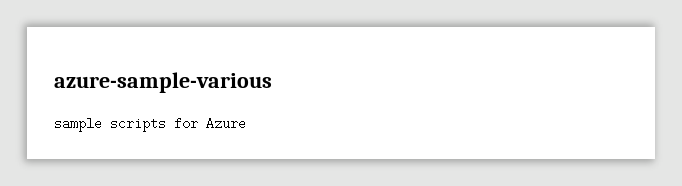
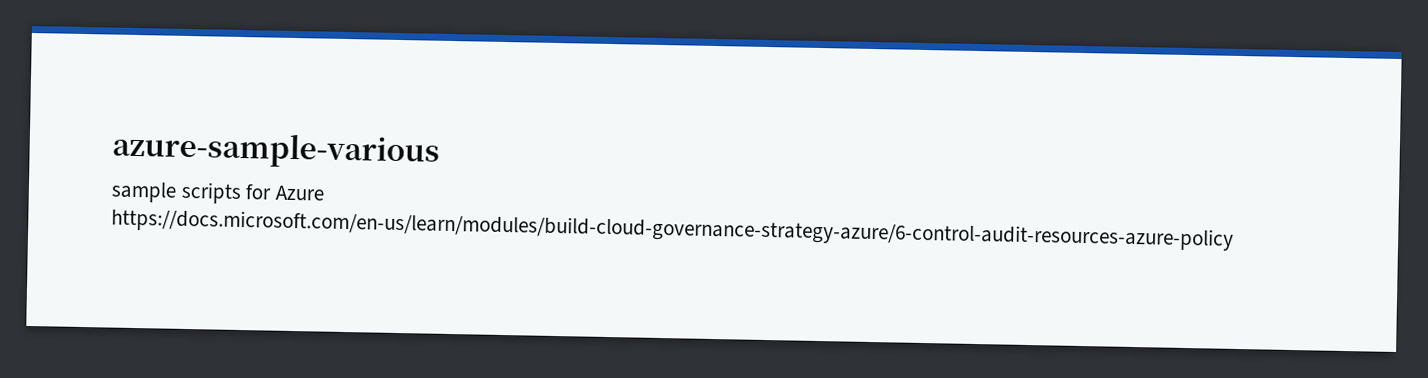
(246, 123) none -> [111,208,1234,251] https://docs.microsoft.com/en-us/learn/modules/build-cloud-governance-strategy-azure/6-control-audit-resources-azure-policy

